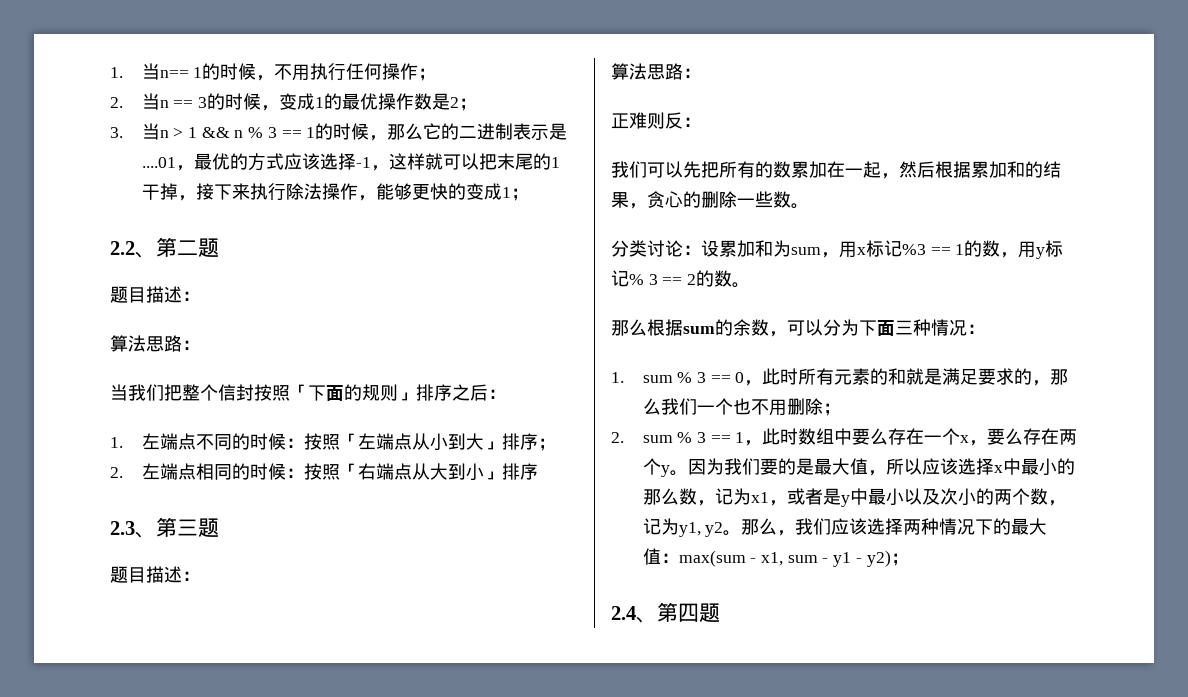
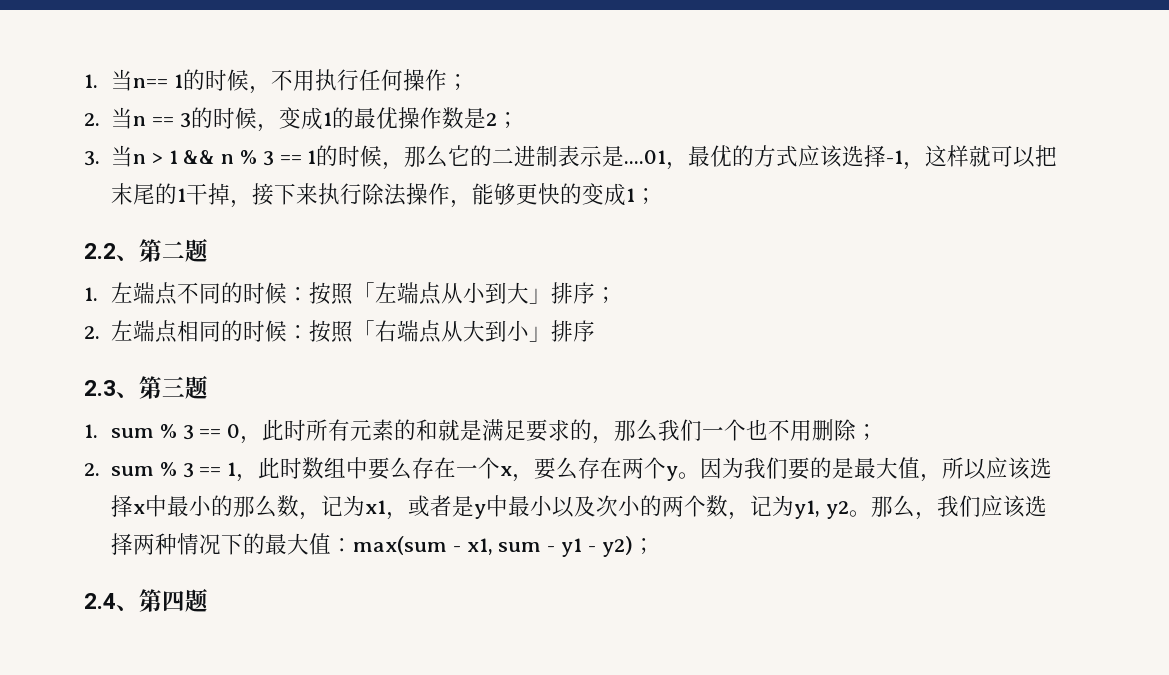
[110,286,200,303] [110,335,200,352] [110,384,506,401] // 题目描述： // 算法思路： // 当我们把整个信封按照「下⾯的规则」排序之后： -> (208, 250) none
[110,566,200,583] [611,63,701,80] [611,112,701,129] [611,161,1061,179] [611,191,809,209] [611,240,1064,259] [611,270,751,288] [611,319,985,337] // 题目描述： // 算法思路： // 正难则反： // 我们可以先把所有的数累加在⼀起，然后根据累加和的结果，贪⼼的删除⼀些数。 // 分类讨论：设累加和为sum，⽤x标记%3 == 1的数，⽤y标记% 3 == 2的数。 // 那么根据sum的余数，可以分为下⾯三种情况： -> (208, 387) none

